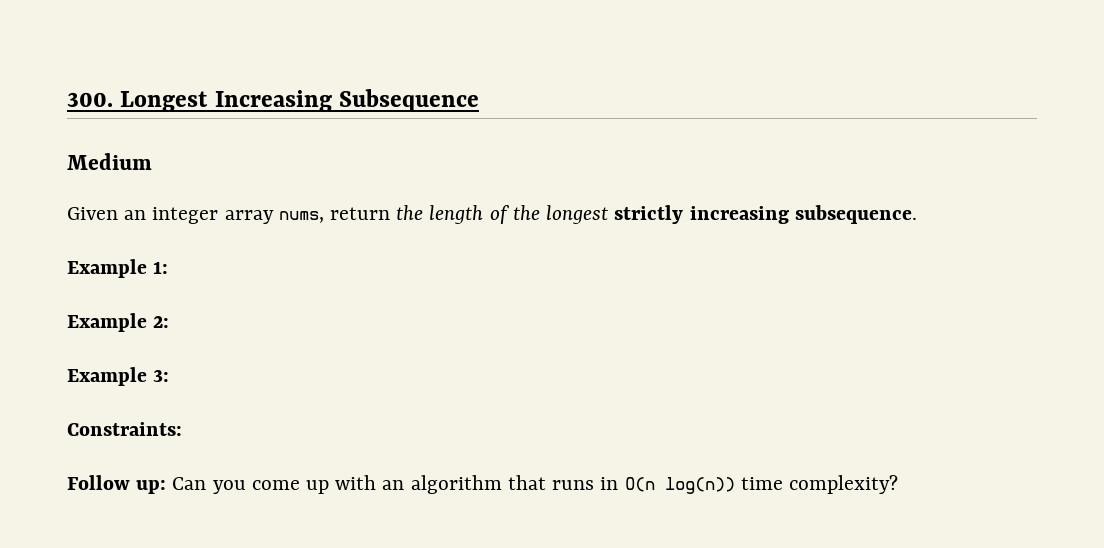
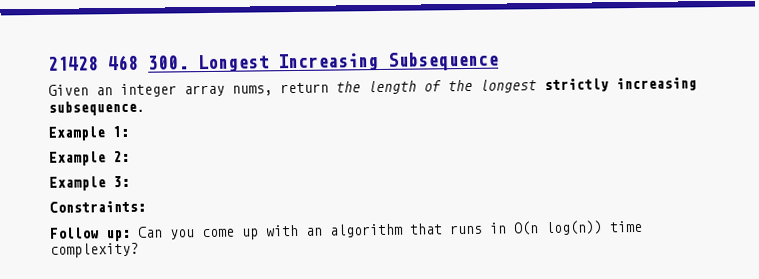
(67, 99) none -> [48,54,139,71] 21428 468
[67,153,152,170] // Medium -> (499, 61) none

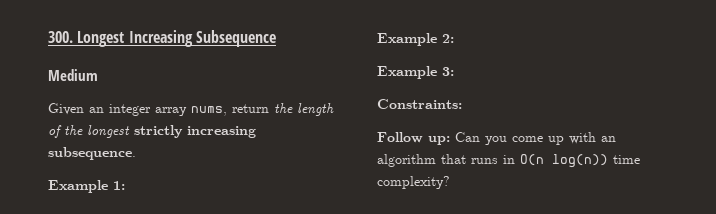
[48,54,139,71] 21428 468 -> (48, 37) none
(499, 61) none -> [48,69,98,81] // Medium

